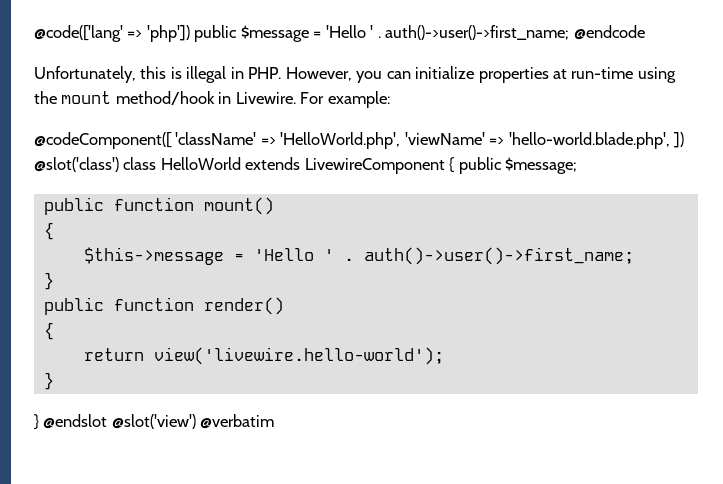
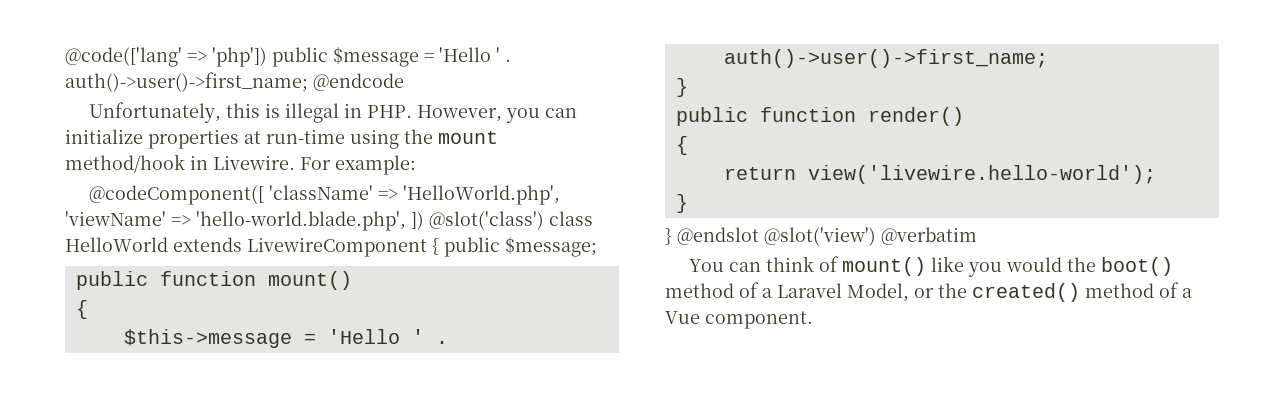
(275, 421) none -> [688,256,1173,277] [665,282,1192,302] [665,311,813,329] // You can think of mount() like you would the boot() method of a Laravel Model, or the created() method of a Vue component.

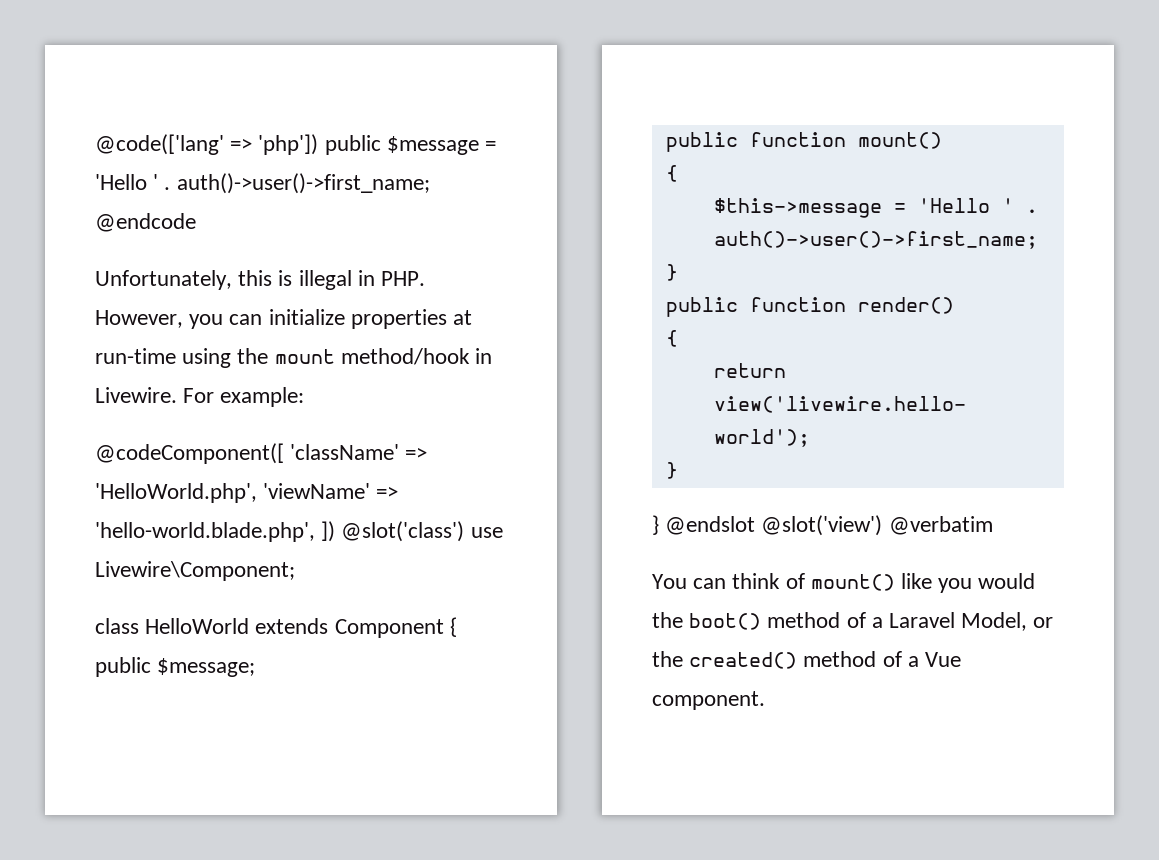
(544, 220) none -> [470,527,503,538] [95,561,295,581] use Livewire\Component; //
[247,237,427,257] LivewireComponent -> [334,619,444,638] Component

